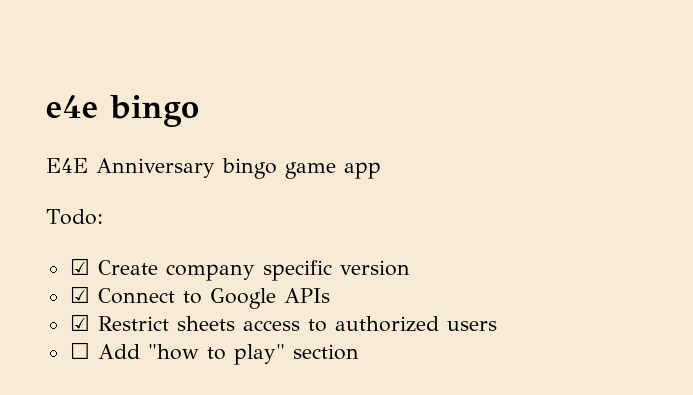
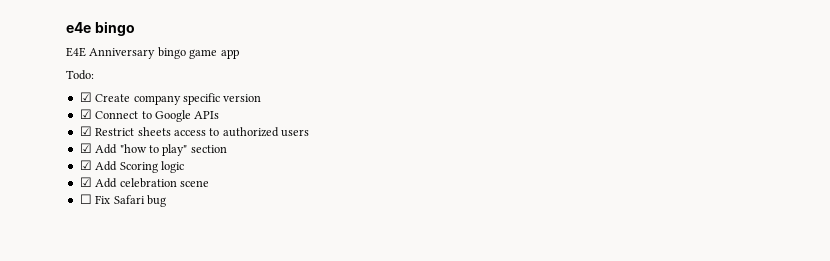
[69,342,90,359] ☐ -> [79,143,92,153] ☑
(359, 352) none -> [79,160,184,173] [79,177,209,188] [79,194,166,207] // ☑ Add Scoring logic // ☑ Add celebration scene // ☐ Fix Safari bug

